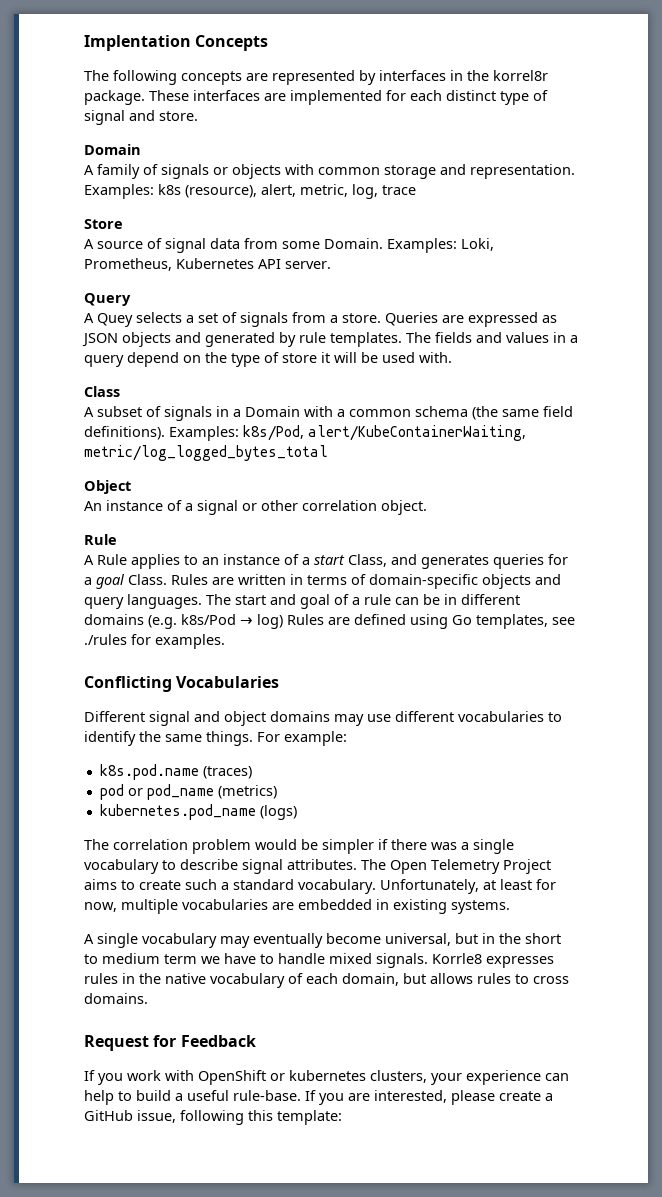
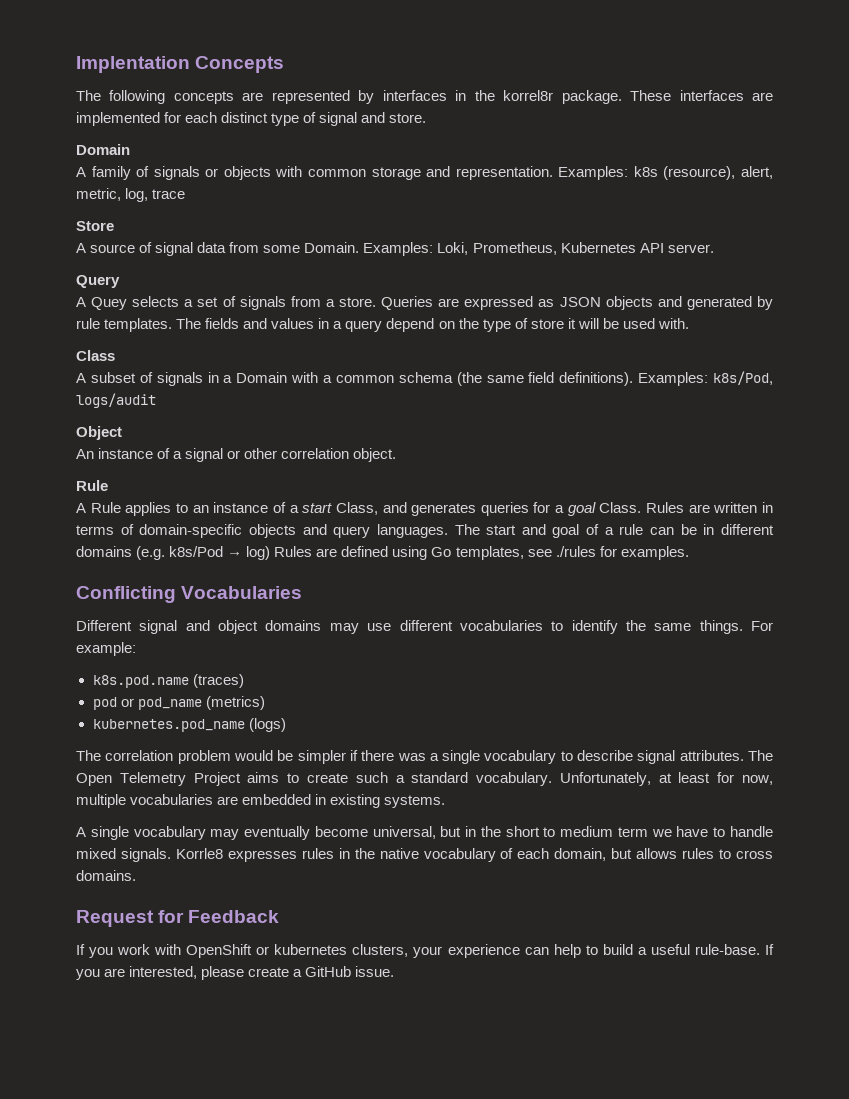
[308,425,526,441] [84,445,328,461] alert/KubeContainerWaiting, metric/log_logged_bytes_total -> [76,393,156,408] logs/audit
[137,1110,342,1125] issue, following this template: -> [355,966,395,977] issue.

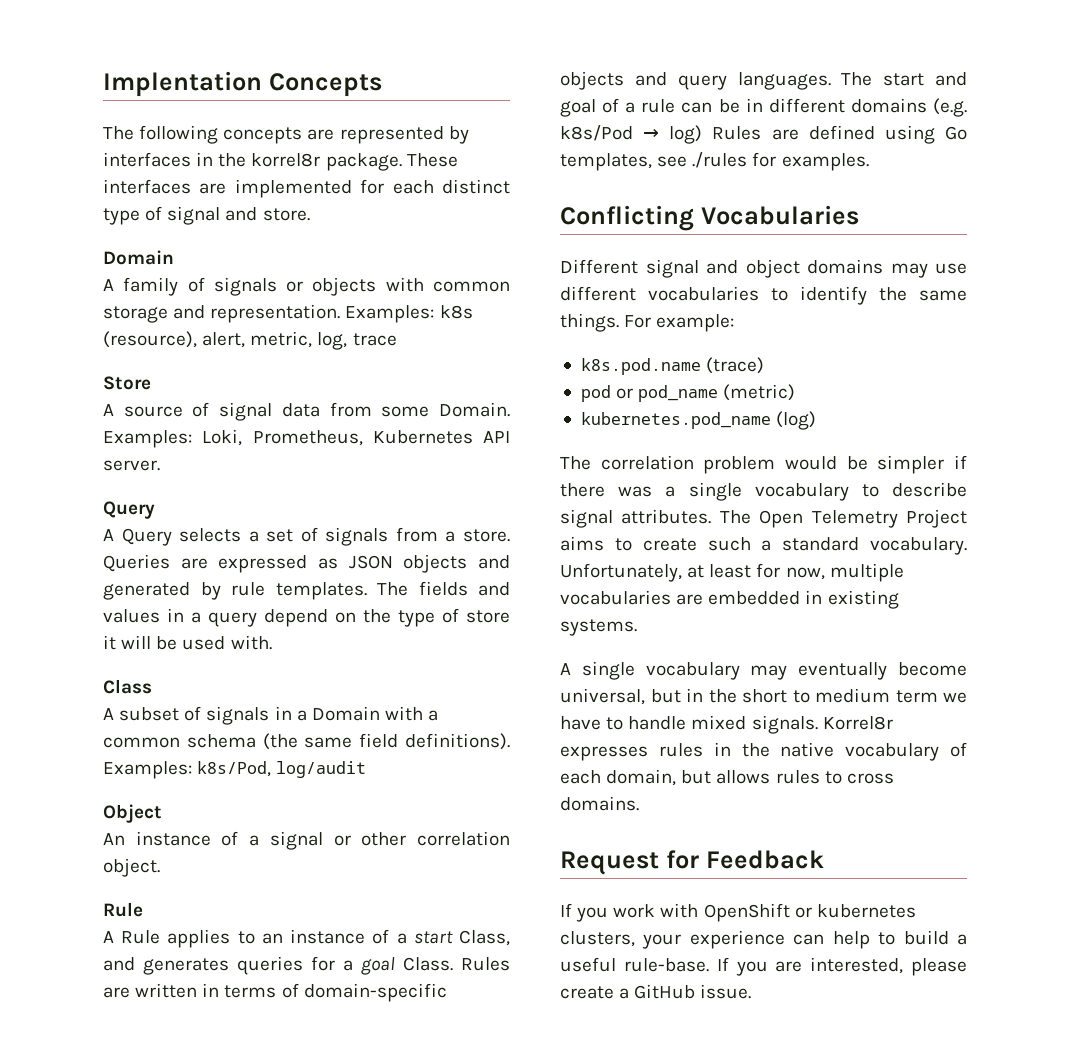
[91,297,128,310] Quey -> [121,528,172,546] Query
[76,393,156,408] logs/audit -> [276,761,367,778] log/audit
[192,674,244,688] (traces) -> [706,357,765,374] (trace)
[205,696,265,710] (metrics) -> [723,384,796,401] (metric)
[248,718,286,732] (logs) -> [776,411,817,430] (log)
[175,848,223,859] Korrle8 -> [822,716,893,730] Korrel8r

